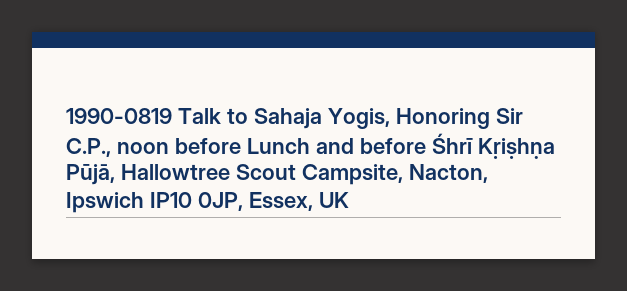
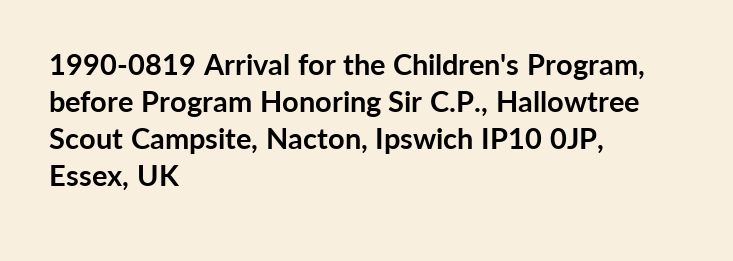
[177,108,523,129] [66,133,555,159] [66,164,115,185] Talk to Sahaja Yogis, Honoring Sir C.P., noon before Lunch and before Śhrī Kṛiṣhṇa Pūjā, -> [202,54,646,80] [49,91,489,117] Arrival for the Children's Program, before Program Honoring Sir C.P.,

